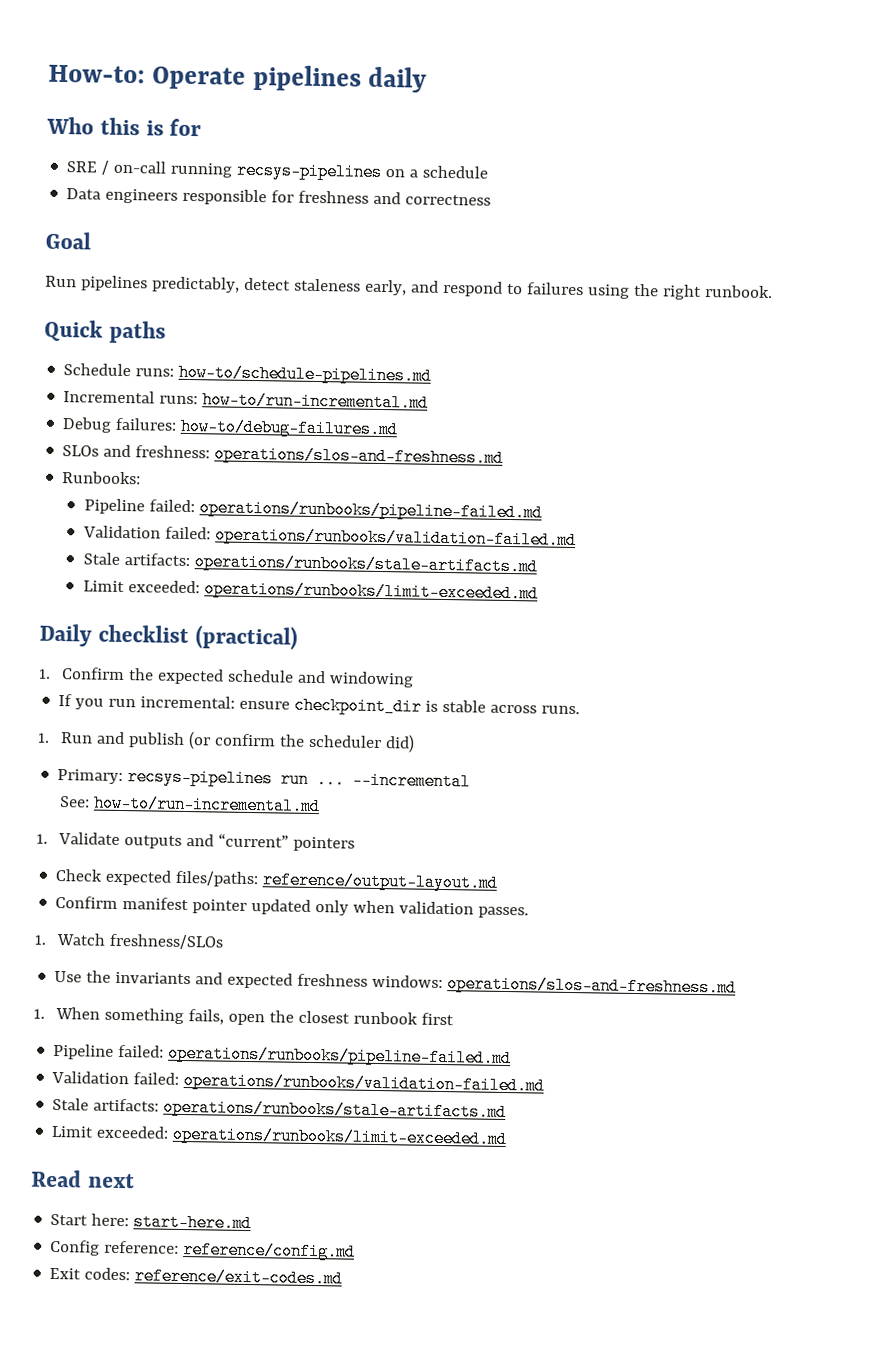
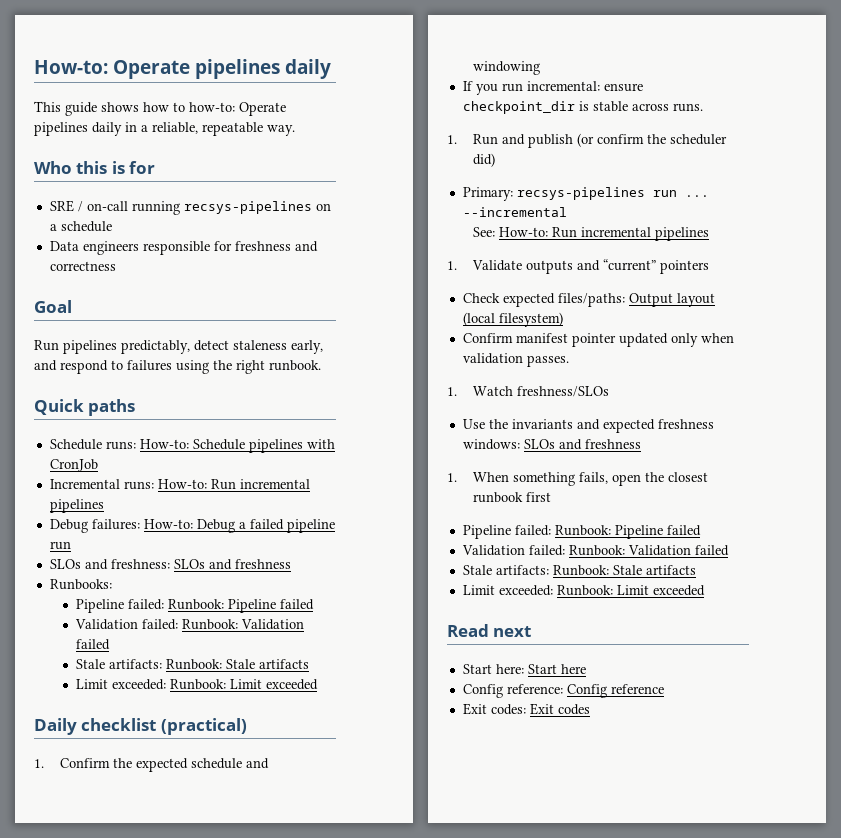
(428, 79) none -> [34,101,286,116] [34,122,295,136] // This guide shows how to how-to: Operate pipelines daily in a reliable, repeatable way.
[178,363,433,385] [63,390,430,412] [62,417,400,439] how-to/schedule-pipelines.md // Incremental runs: how-to/run-incremental.md // Debug failures: how-to/debug-failures.md -> [139,439,335,453] [49,459,98,472] [49,479,310,490] [49,499,104,513] [49,519,335,533] [49,541,71,550] How-to: Schedule pipelines with CronJob // Incremental runs: How-to: Run incremental pipelines // Debug failures: How-to: Debug a failed pipeline run
[214,445,505,467] operations/slos-and-freshness.md -> [173,559,291,570] SLOs and freshness
[198,499,543,522] [82,525,577,550] [82,552,538,576] [82,580,539,603] operations/runbooks/pipeline-failed.md // Validation failed: operations/runbooks/validation-failed.md // Stale artifacts: operations/runbooks/stale-artifacts.md // Limit exceeded: operations/runbooks/limit-exceeded.md -> [168,599,315,613] [75,619,305,630] [76,639,111,650] [76,659,310,670] [76,679,319,690] Runbook: Pipeline failed // Validation failed: Runbook: Validation failed // Stale artifacts: Runbook: Stale artifacts // Limit exceeded: Runbook: Limit exceeded
[92,794,321,816] how-to/run-incremental.md -> [499,227,710,241] How-to: Run incremental pipelines
[262,871,499,892] reference/output-layout.md -> [628,293,715,307] [462,312,563,327] Output layout (local filesystem)
[447,975,738,997] operations/slos-and-freshness.md -> [523,439,641,450] SLOs and freshness
[168,1044,513,1068] [51,1070,546,1095] [52,1097,508,1122] [51,1125,509,1149] operations/runbooks/pipeline-failed.md // Validation failed: operations/runbooks/validation-failed.md // Stale artifacts: operations/runbooks/stale-artifacts.md // Limit exceeded: operations/runbooks/limit-exceeded.md -> [554,525,701,539] [461,545,729,556] [462,565,696,576] [462,585,705,596] Runbook: Pipeline failed // Validation failed: Runbook: Validation failed // Stale artifacts: Runbook: Stale artifacts // Limit exceeded: Runbook: Limit exceeded
[133,1213,253,1233] start-here.md -> [527,664,586,674] Start here
[182,1241,357,1261] reference/config.md -> [566,684,664,698] Config reference
[134,1267,344,1288] reference/exit-codes.md -> [529,703,590,715] Exit codes

